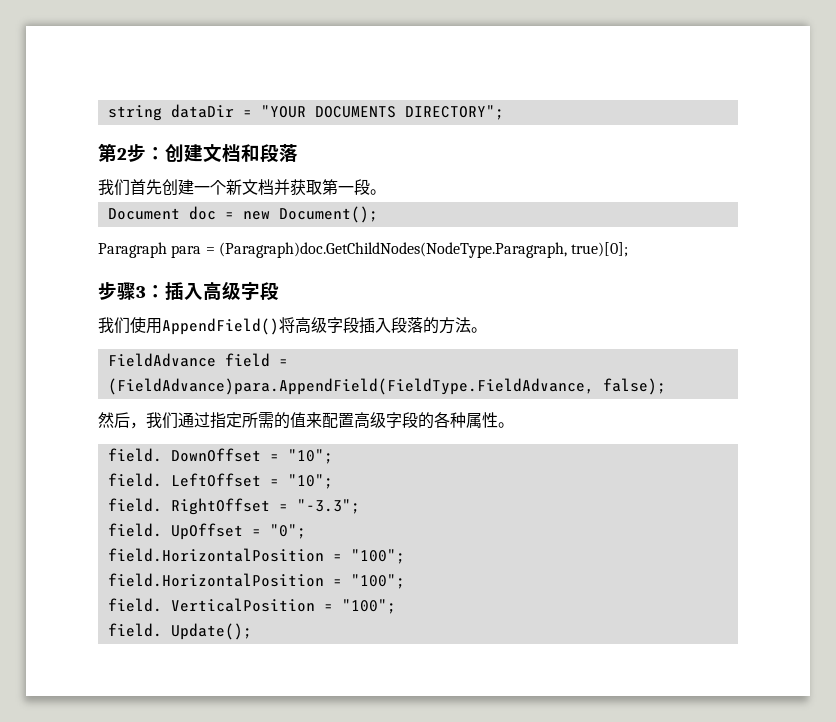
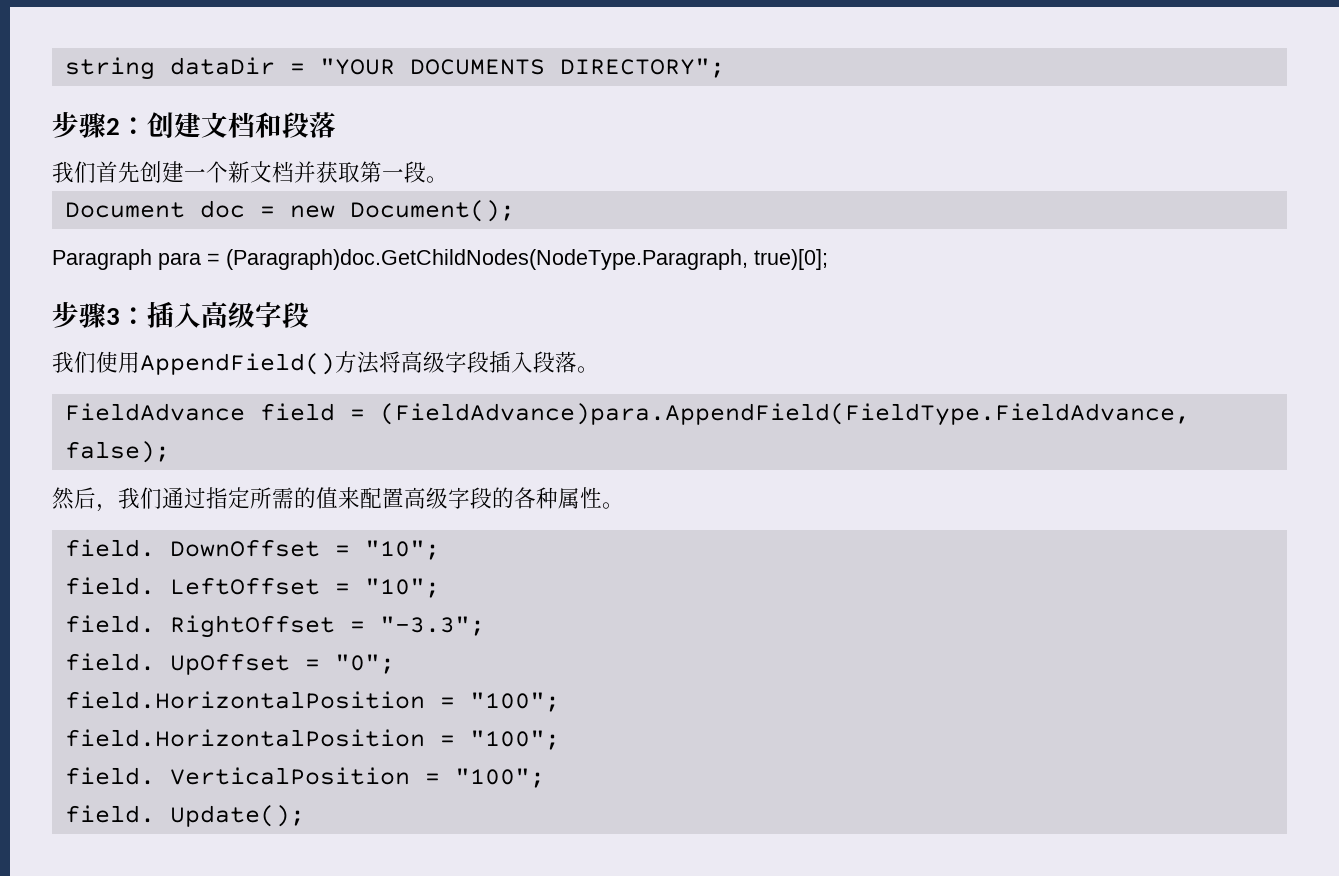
[98,143,146,162] 第2步 -> [52,111,120,138] 步骤2
(279, 326) none -> [335,351,379,374] 方法
[423,317,471,334] 的方法 -> (577, 362) none

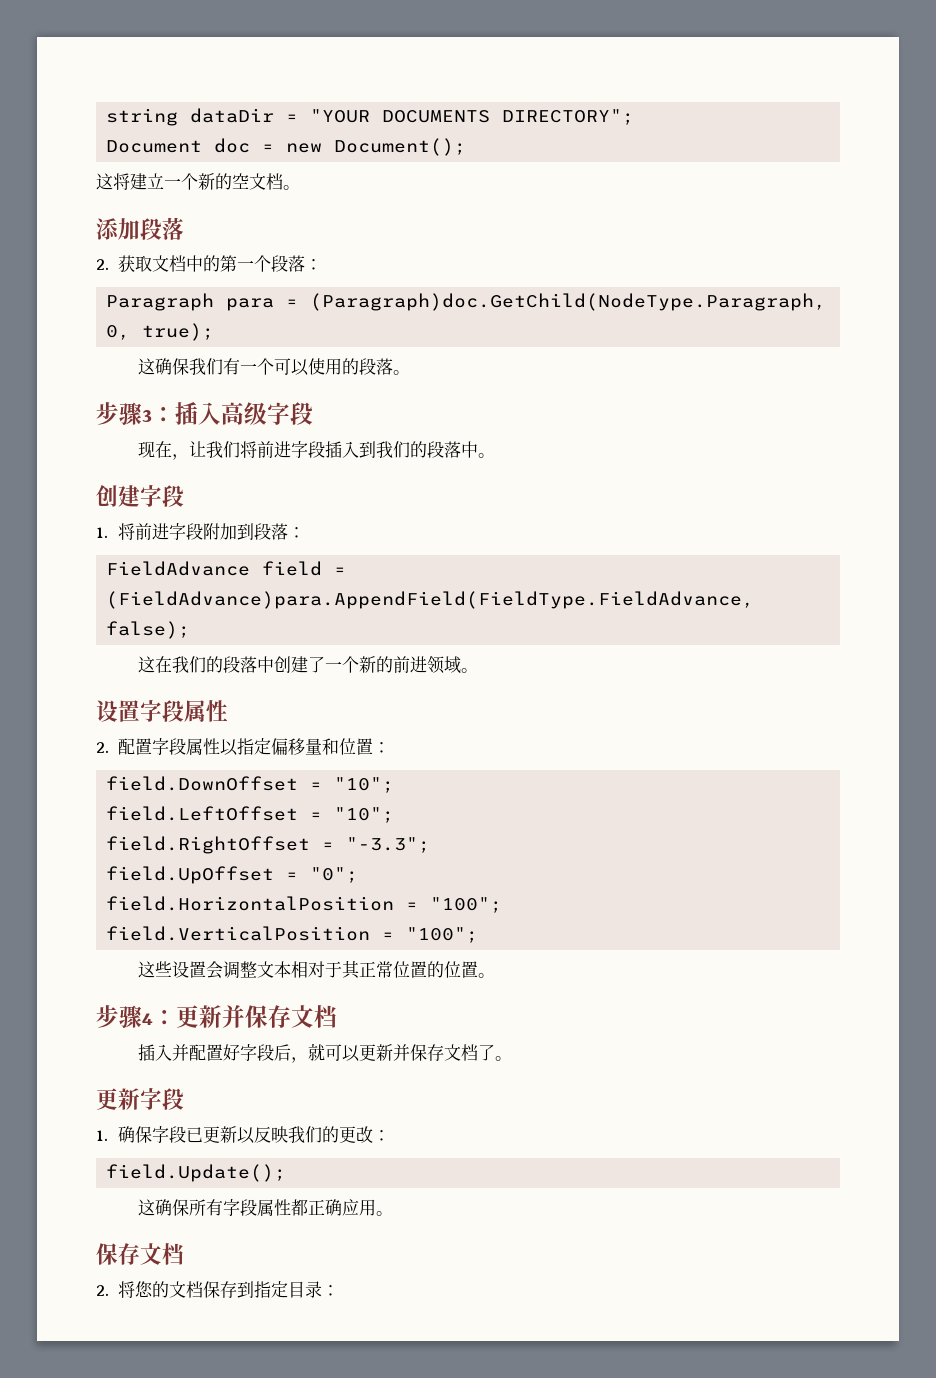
[52,111,336,138] [52,161,448,183] // 步骤2：创建文档和段落 // 我们首先创建一个新文档并获取第一段。 -> (635, 117) none
[52,249,828,270] Paragraph para = (Paragraph)doc.GetChildNodes(NodeType.Paragraph, true)[0]; -> [96,173,300,190] [96,217,184,240] [96,255,322,272] [106,293,827,311] [106,323,215,341] [137,358,410,376] 这将建立一个新的空文档。 // 添加段落 // 2.获取文档中的第一个段落： // Paragraph para = (Paragraph)doc.GetChild(NodeType.Paragraph, 0, true); // 这确保我们有一个可以使用的段落。
[52,351,599,375] 我们使用AppendField()方法将高级字段插入段落。 -> [137,441,495,460] [96,485,184,507] [96,523,305,540] 现在，让我们将前进字段插入到我们的段落中。 // 创建字段 // 1.将前进字段附加到段落：
[52,487,624,512] [64,539,440,560] [64,577,440,598] [64,615,335,638] 然后，我们通过指定所需的值来配置高级字段的各种属性。 // field. DownOffset = "10"; // field. LeftOffset = "10"; // field. RightOffset -> [137,656,478,674] [96,700,228,722] [96,738,390,756] [106,776,395,793] [106,806,395,823] [106,836,311,854] 这在我们的段落中创建了一个新的前进领域。 // 设置字段属性 // 2.配置字段属性以指定偏移量和位置： // field.DownOffset = "10"; // field.LeftOffset = "10"; // field.RightOffset
[64,653,290,675] field. UpOffset -> [106,866,275,884] field.UpOffset
[64,729,560,750] [64,767,545,788] [64,805,305,827] field.HorizontalPosition = "100"; // field. VerticalPosition = "100"; // field. Update(); -> [106,926,479,943] [137,960,495,979] [96,1005,337,1028] [137,1043,512,1063] [96,1088,184,1110] [96,1126,390,1144] [106,1164,287,1182] [137,1199,393,1216] [96,1243,184,1265] [96,1281,339,1298] field.VerticalPosition = "100"; // 这些设置会调整文本相对于其正常位置的位置。 // 步骤4：更新并保存文档 // 插入并配置好字段后，就可以更新并保存文档了。 // 更新字段 // 1.确保字段已更新以反映我们的更改： // field.Update(); // 这确保所有字段属性都正确应用。 // 保存文档 // 2.将您的文档保存到指定目录：

